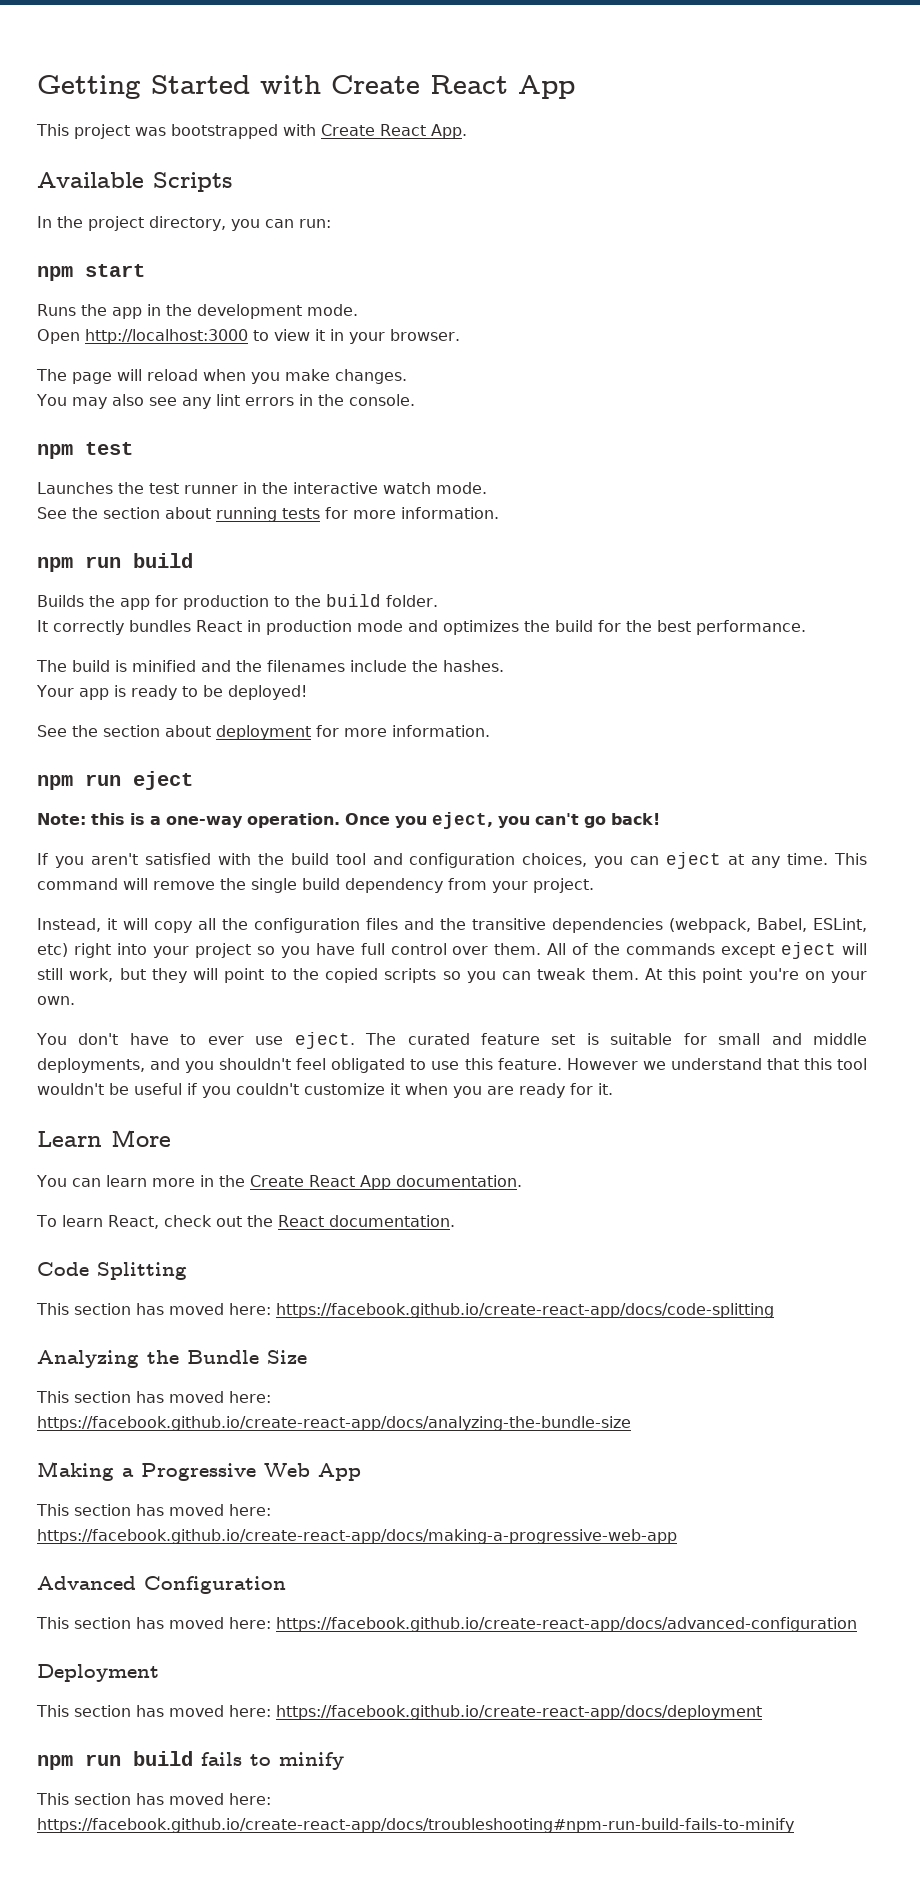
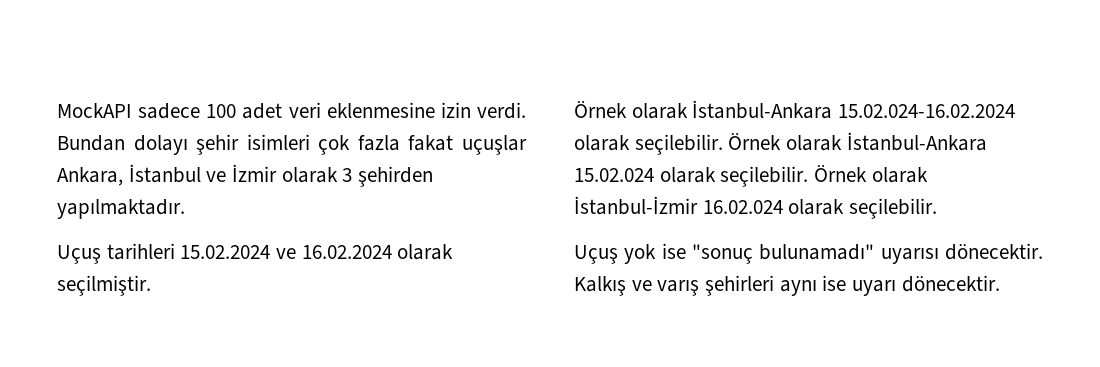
[37,75,575,99] [36,124,467,139] [37,172,232,192] [37,216,331,231] [37,264,145,281] [37,304,358,319] [37,329,460,344] [36,369,407,384] [36,394,415,409] [37,442,133,459] [37,482,487,494] [37,507,499,522] [37,553,193,572] [37,594,438,610] [37,620,806,635] [36,660,504,672] [36,685,307,700] [37,725,490,740] [37,771,193,790] [37,812,660,829] [37,852,868,869] [37,878,594,893] [37,918,867,933] [37,942,868,959] [37,968,867,983] [37,996,75,1005] [36,1032,867,1049] [37,1058,868,1073] [37,1083,613,1098] [37,1130,171,1147] [36,1175,522,1190] [36,1215,455,1229] [37,1262,187,1280] [36,1303,774,1318] [37,1350,307,1368] [36,1391,271,1403] [37,1416,631,1431] [37,1461,361,1481] [36,1504,271,1516] [37,1529,677,1544] [37,1576,286,1594] [36,1617,857,1632] [37,1664,159,1682] [36,1705,762,1720] [37,1751,344,1770] [36,1793,271,1805] [37,1818,794,1833] Getting Started with Create React App // This project was bootstrapped with Create React App. // Available Scripts // In the project directory, you can run: // npm start // Runs the app in the development mode. // Open http://localhost:3000 to view it in your browser. // The page will reload when you make changes. // You may also see any lint errors in the console. // npm test // Launches the test runner in the interactive watch mode. // See the section about running tests for more information. // npm run build // Builds the app for production to the build folder. // It correctly bundles React in production mode and optimizes the build for the best performance. // The build is minified and the filenames include the hashes. // Your app is ready to be deployed! // See the section about deployment for more information. // npm run eject // Note: this is a one-way operation. Once you eject, you can't go back! // If you aren't satisfied with the build tool and configuration choices, you can eject at any time. This command will remove the single build dependency from your project. // Instead, it will copy all the configuration files and the transitive dependencies (webpack, Babel, ESLint, etc) right into your project so you have full control over them. All of the commands except eject will still work, but they will point to the copied scripts so you can tweak them. At this point you're on your own. // You don't have to ever use eject. The curated feature set is suitable for small and middle deployments, and you shouldn't feel obligated to use this feature. However we understand that this tool wouldn't be useful if you couldn't customize it when you are ready for it. // Learn More // You can learn more in the Create React App documentation. // To learn React, check out the React documentation. // Code Splitting // This section has moved here: https://facebook.github.io/create-react-app/docs/code-splitting // Analyzing the Bundle Size // This section has moved here: https://facebook.github.io/create-react-app/docs/analyzing-the-bundle-size // Making a Progressive Web App // This section has moved here: https://facebook.github.io/create-react-app/docs/making-a-progressive-web-app // Advanced Configuration // This section has moved here: https://facebook.github.io/create-react-app/docs/advanced-configuration // Deployment // This section has moved here: https://facebook.github.io/create-react-app/docs/deployment // npm run build fails to minify // This section has moved here: https://facebook.github.io/create-react-app/docs/troubleshooting#npm-run-build-fails-to-minify -> [57,102,526,119] [57,134,527,155] [57,164,434,187] [57,199,185,219] [57,243,454,264] [57,275,151,296] [574,100,1016,119] [574,132,987,155] [574,164,928,187] [574,196,938,219] [574,243,1043,264] [574,275,1000,296] MockAPI sadece 100 adet veri eklenmesine izin verdi. Bundan dolayı şehir isimleri çok fazla fakat uçuşlar Ankara, İstanbul ve İzmir olarak 3 şehirden yapılmaktadır. // Uçuş tarihleri 15.02.2024 ve 16.02.2024 olarak seçilmiştir. // Örnek olarak İstanbul-Ankara 15.02.024-16.02.2024 olarak seçilebilir. Örnek olarak İstanbul-Ankara 15.02.024 olarak seçilebilir. Örnek olarak İstanbul-İzmir 16.02.024 olarak seçilebilir. // Uçuş yok ise "sonuç bulunamadı" uyarısı dönecektir. Kalkış ve varış şehirleri aynı ise uyarı dönecektir.

